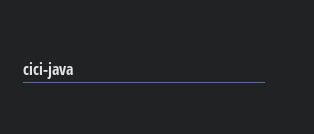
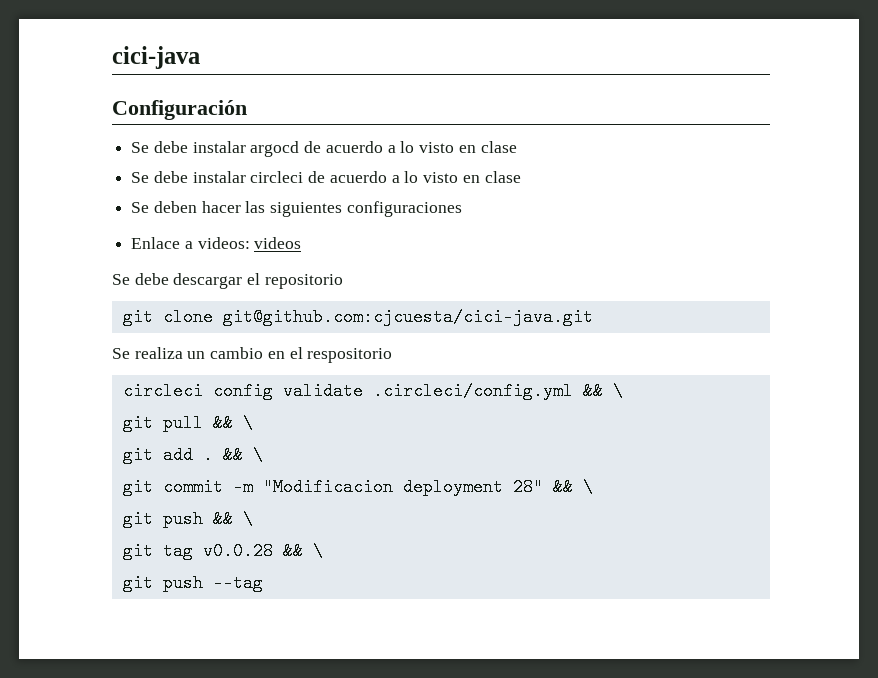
(73, 70) none -> [112,100,247,120] [131,141,517,157] [131,171,521,183] [131,201,462,217] [131,237,302,249] [112,273,343,289] [122,308,593,326] [112,347,393,363] [122,382,623,400] [122,414,253,432] [122,446,263,464] [122,478,593,496] [122,510,253,528] [122,542,323,560] [122,574,263,592] // Configuración // Se debe instalar argocd de acuerdo a lo visto en clase // Se debe instalar circleci de acuerdo a lo visto en clase // Se deben hacer las siguientes configuraciones // Enlace a videos: videos // Se debe descargar el repositorio // git clone git@github.com:cjcuesta/cici-java.git // Se realiza un cambio en el respositorio // circleci config validate .circleci/config.yml && \ // git pull && \ // git add . && \ // git commit -m "Modificacion deployment 28" && \ // git push && \ // git tag v0.0.28 && \ // git push --tag

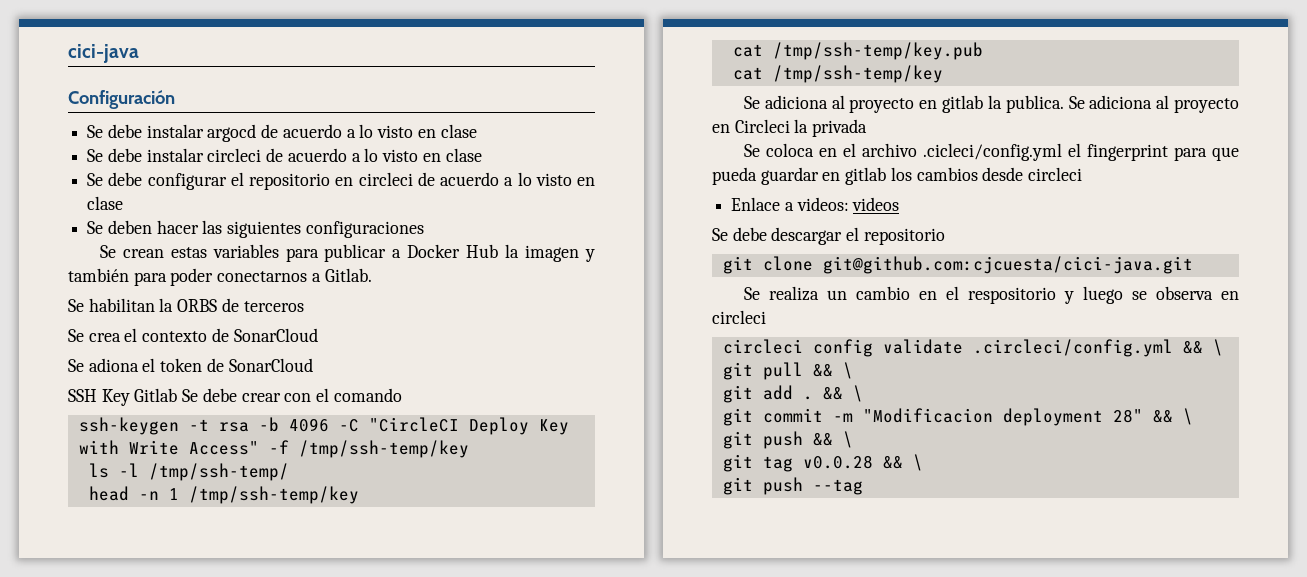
(521, 177) none -> [87,172,596,190] [87,196,124,210] // Se debe configurar el repositorio en circleci de acuerdo a lo visto en clase
(462, 209) none -> [99,244,595,262] [68,268,372,286] [68,298,304,312] [68,328,318,342] [68,358,313,372] [68,388,402,406] [78,417,569,435] [78,440,469,458] [88,463,289,481] [88,486,359,504] [732,42,983,60] [732,65,943,83] [743,95,1240,113] [712,119,868,137] [743,143,1239,161] [712,167,1083,185] // Se crean estas variables para publicar a Docker Hub la imagen y también para poder conectarnos a Gitlab. // Se habilitan la ORBS de terceros // Se crea el contexto de SonarCloud // Se adiona el token de SonarCloud // SSH Key Gitlab Se debe crear con el comando // ssh-keygen -t rsa -b 4096 -C "CircleCI Deploy Key with Write Access" -f /tmp/ssh-temp/key // ls -l /tmp/ssh-temp/ // head -n 1 /tmp/ssh-temp/key // cat /tmp/ssh-temp/key.pub // cat /tmp/ssh-temp/key // Se adiciona al proyecto en gitlab la publica. Se adiciona al proyecto en Circleci la privada // Se coloca en el archivo .cicleci/config.yml el fingerprint para que pueda guardar en gitlab los cambios desde circleci
(393, 355) none -> [1063,286,1239,304] [712,310,766,324] y luego se observa en circleci

